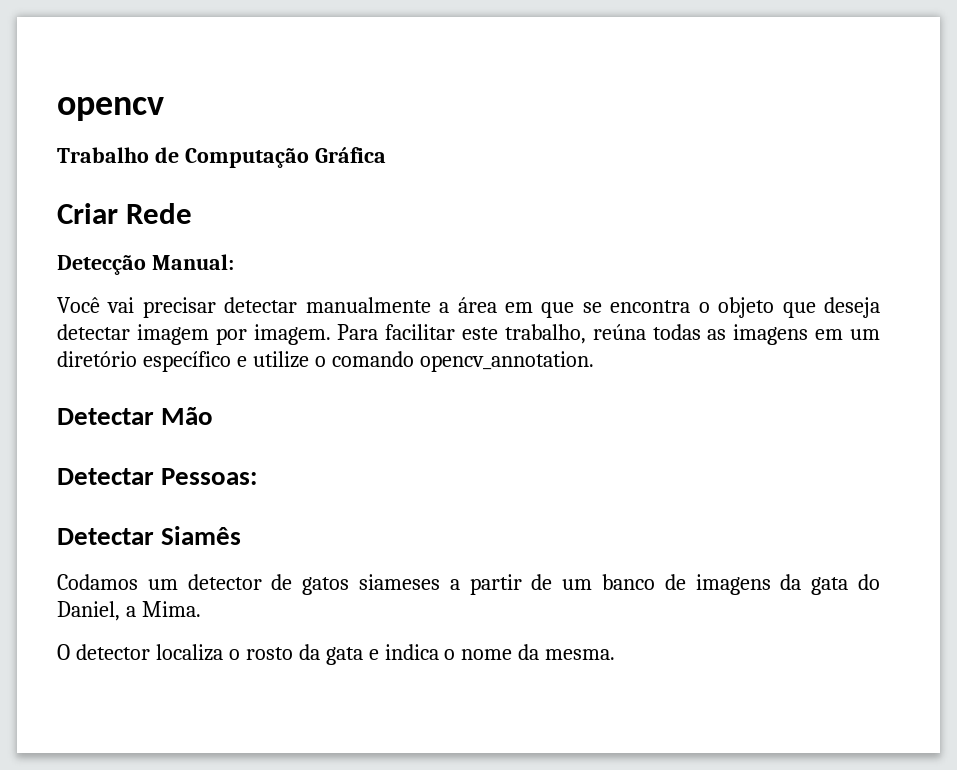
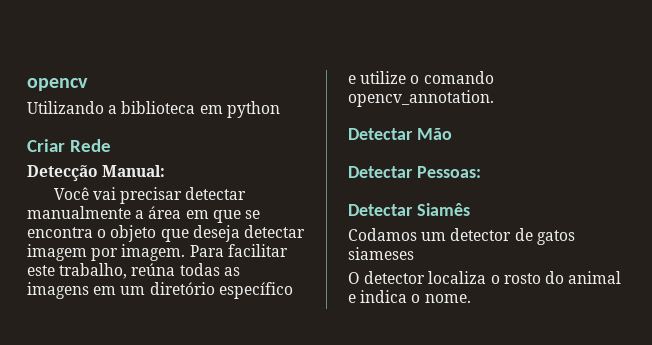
[57,147,386,168] Trabalho de Computação Gráfica -> [27,101,280,118] Utilizando a biblioteca em python
[449,574,880,595] [57,601,201,621] a partir de um banco de imagens da gata do Daniel, a Mima. -> (414, 253) none
[298,644,363,665] da gata -> [544,271,622,284] do animal
[461,644,616,660] nome da mesma. -> [424,294,471,303] nome.

